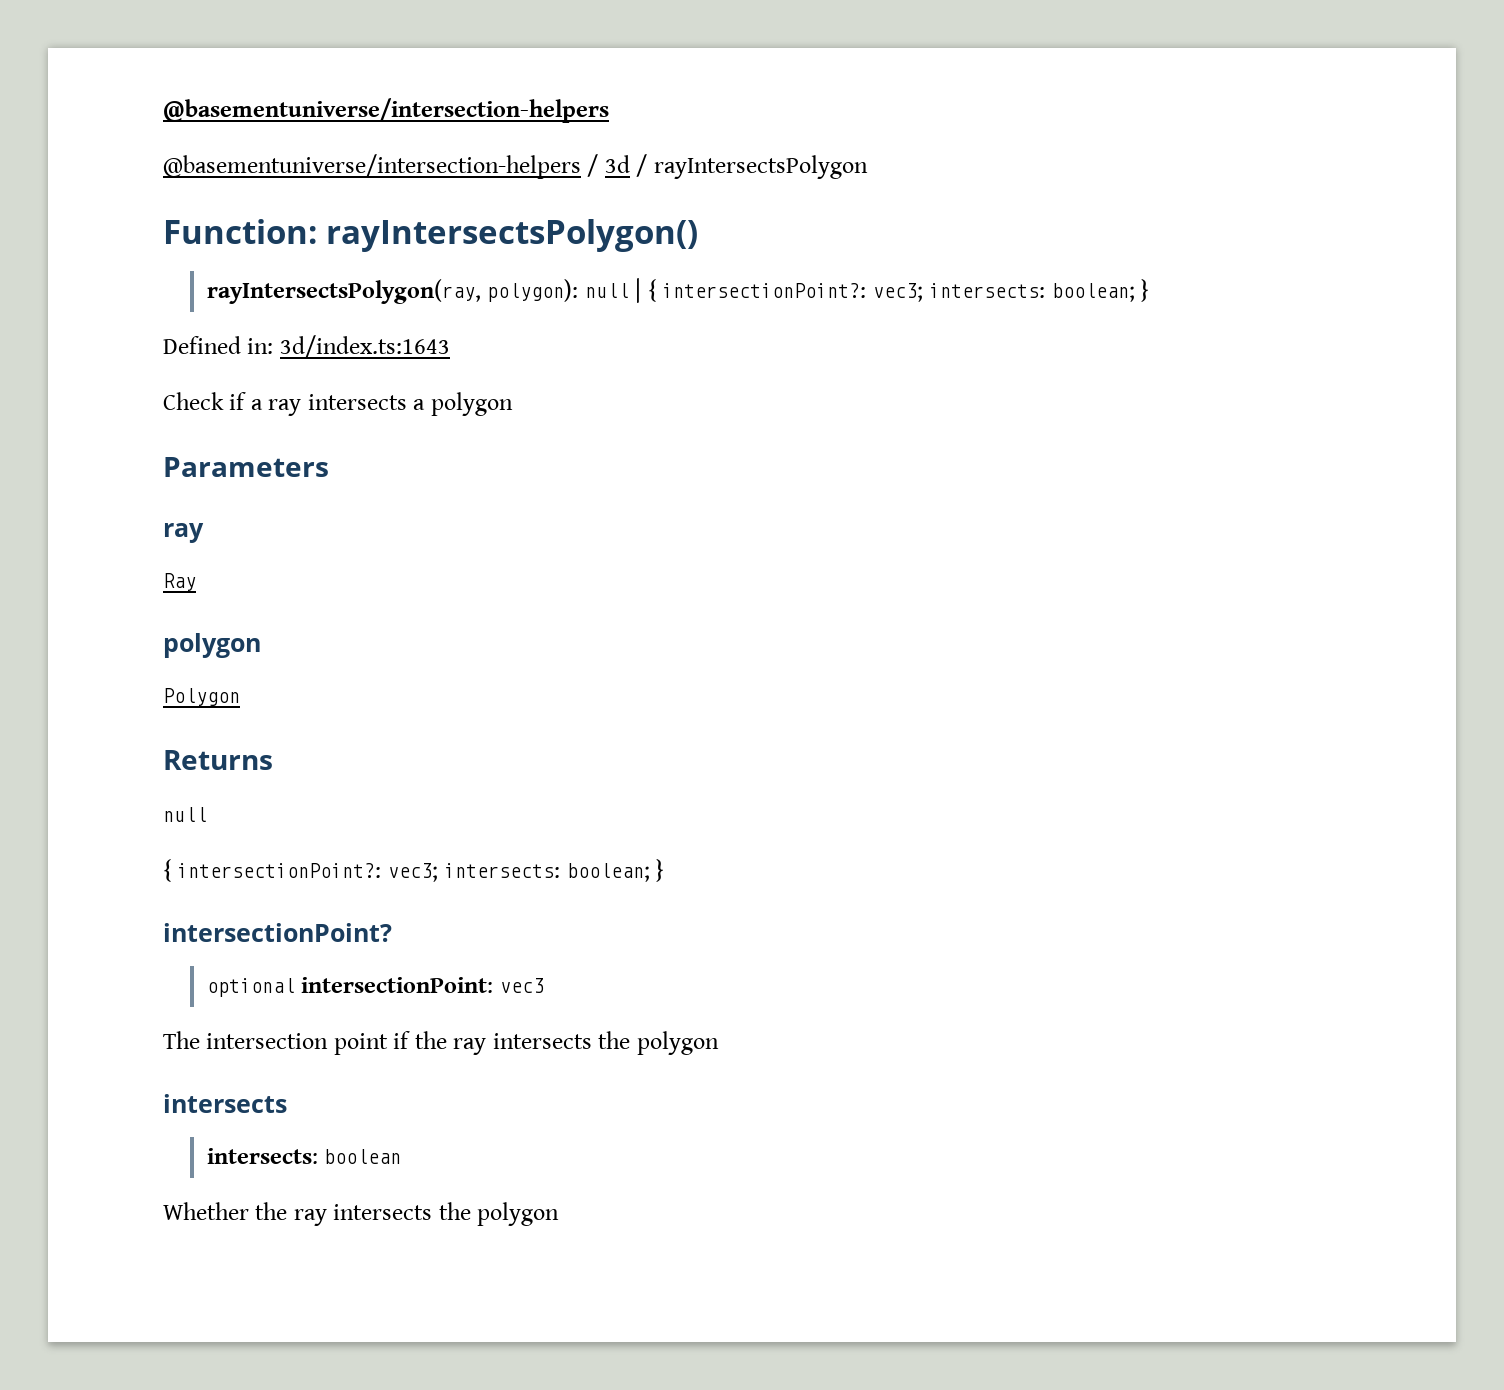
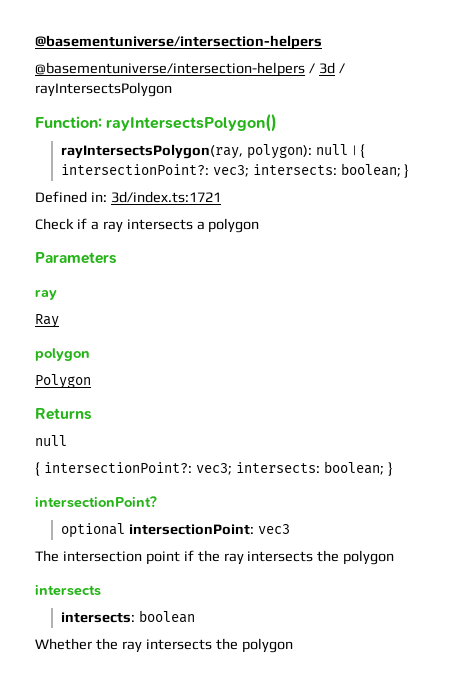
[279,335,450,358] 3d/index.ts:1643 -> [110,191,221,203] 3d/index.ts:1721

